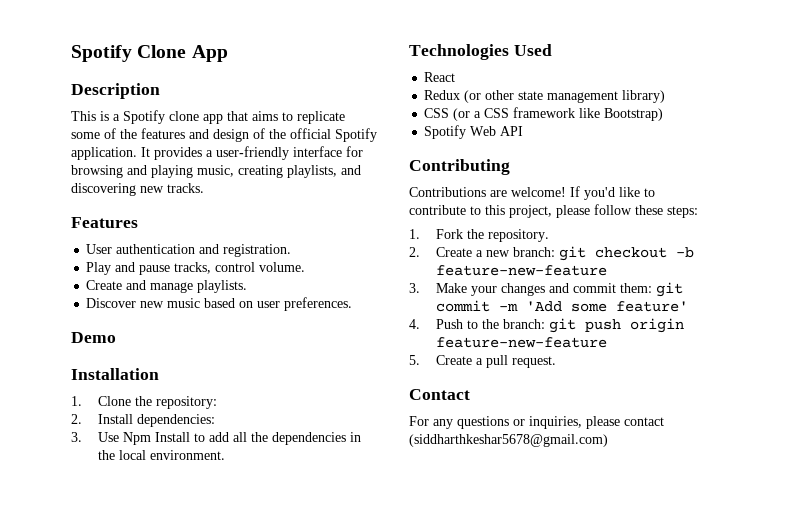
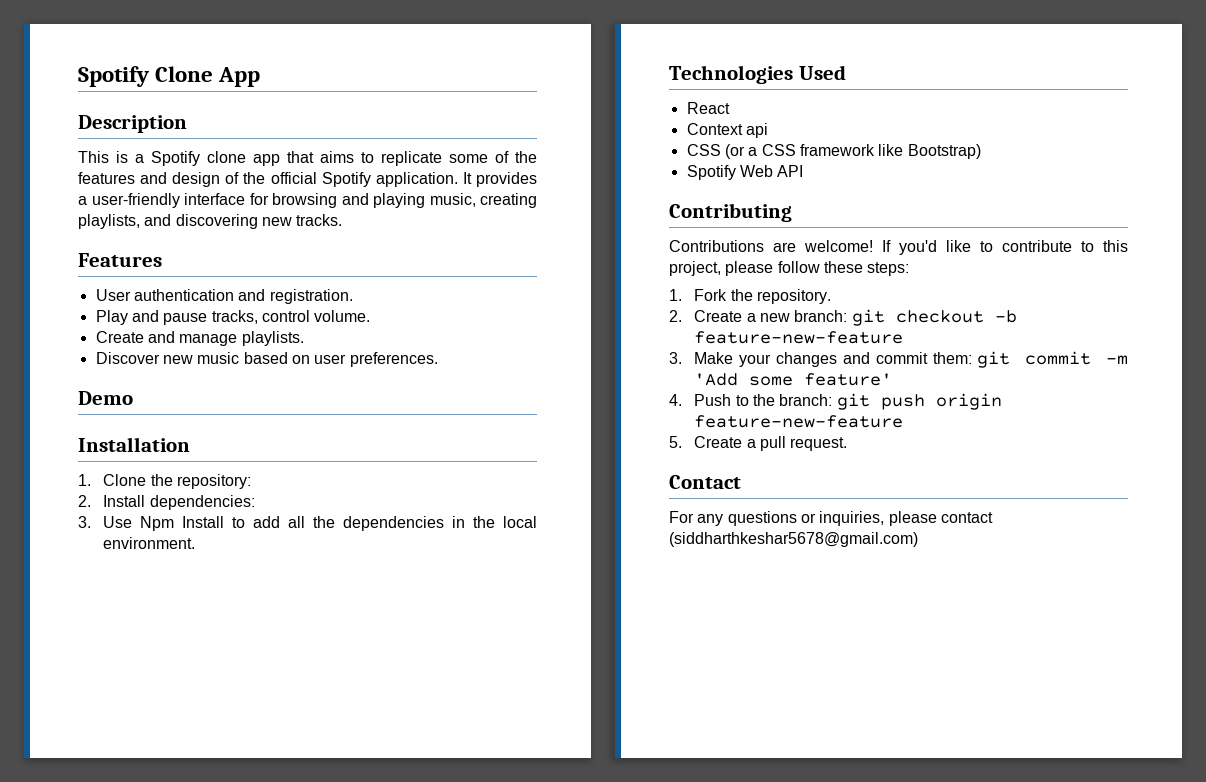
[424,90,666,103] Redux (or other state management library) -> [686,123,768,138] Context api

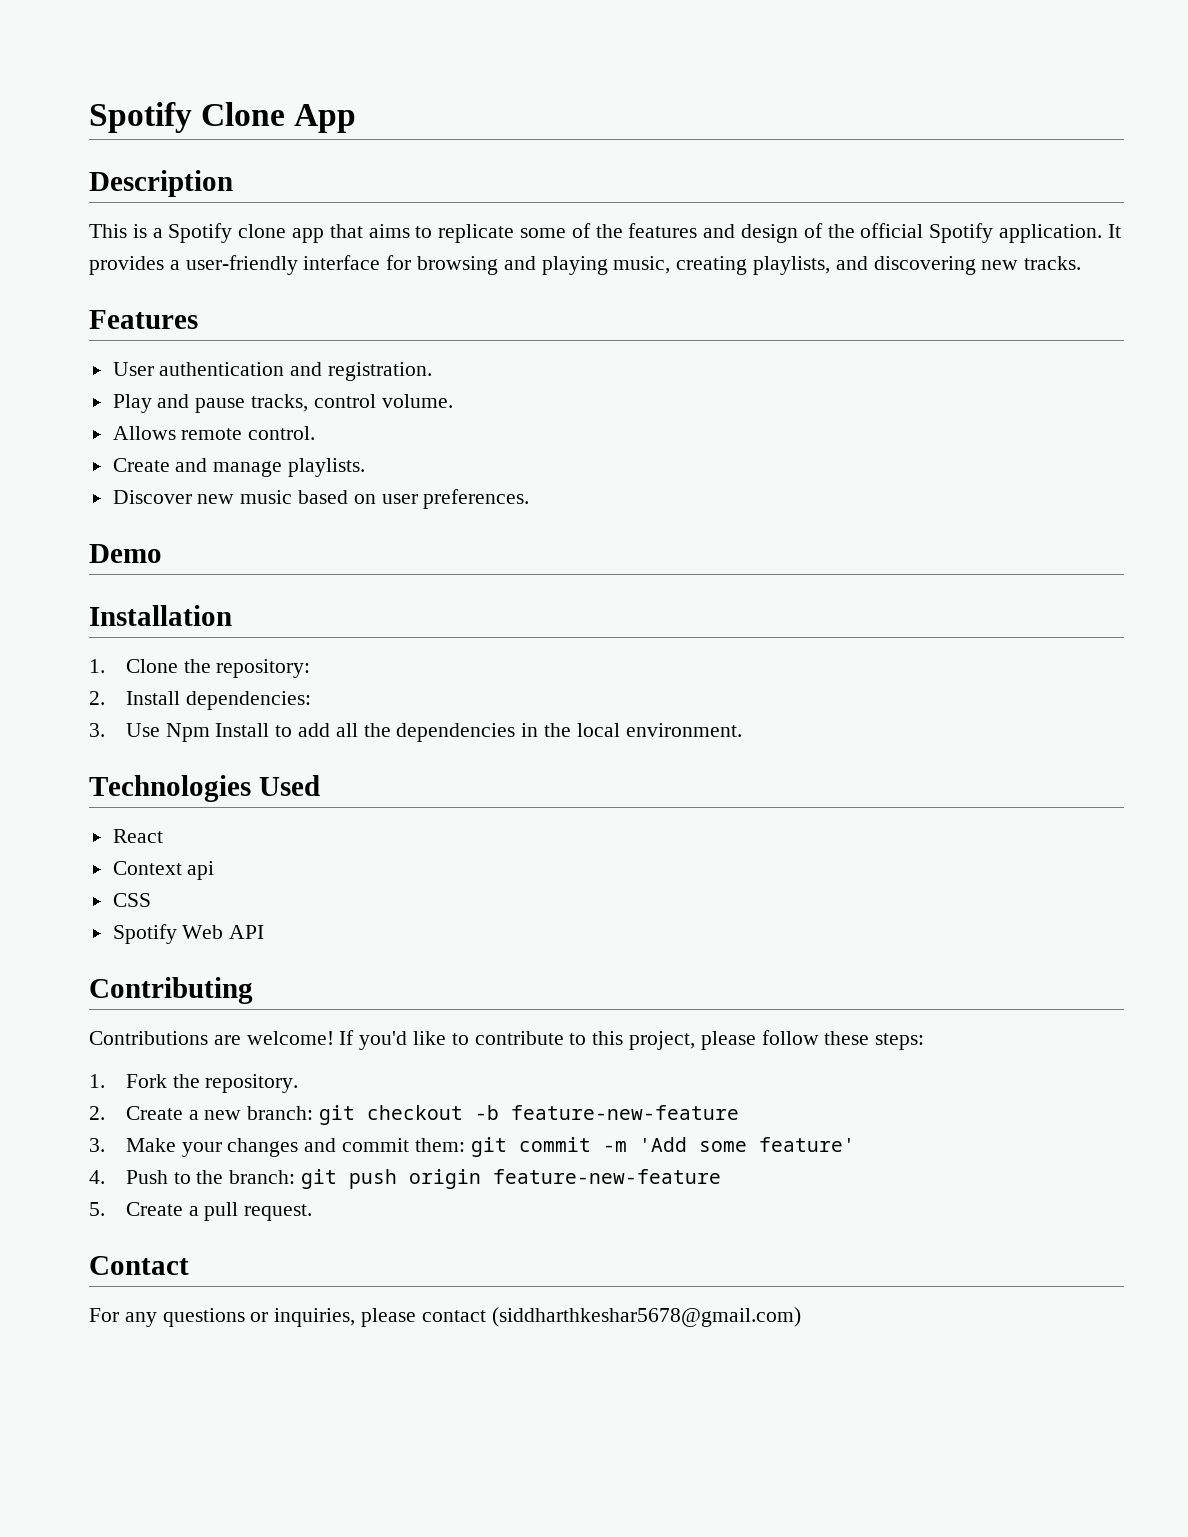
(371, 316) none -> [112,426,316,440] // Allows remote control.
[724,144,981,159] (or a CSS framework like Bootstrap) -> (151, 900) none

